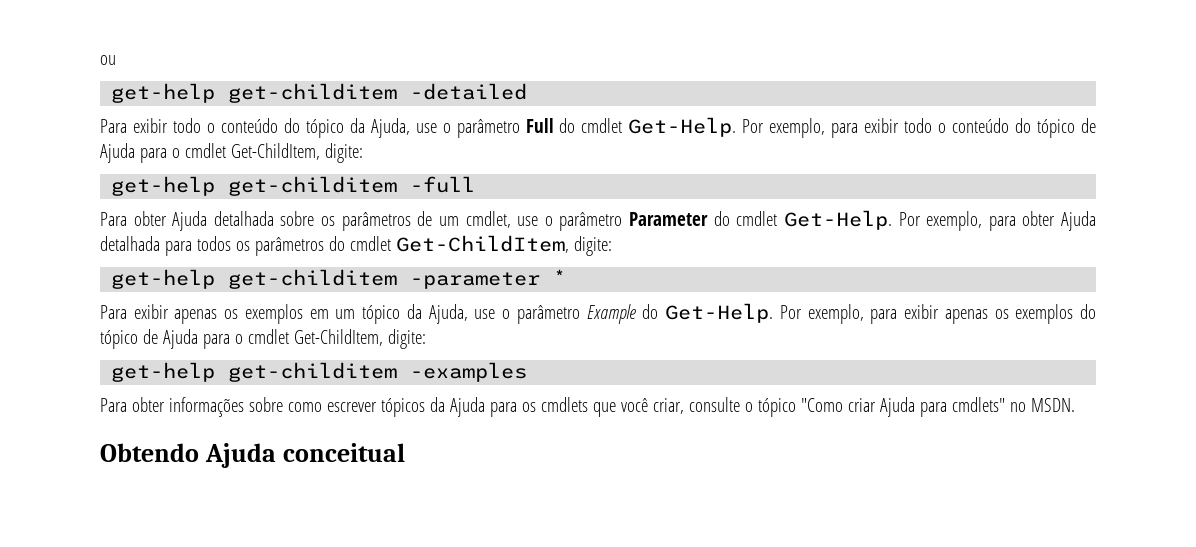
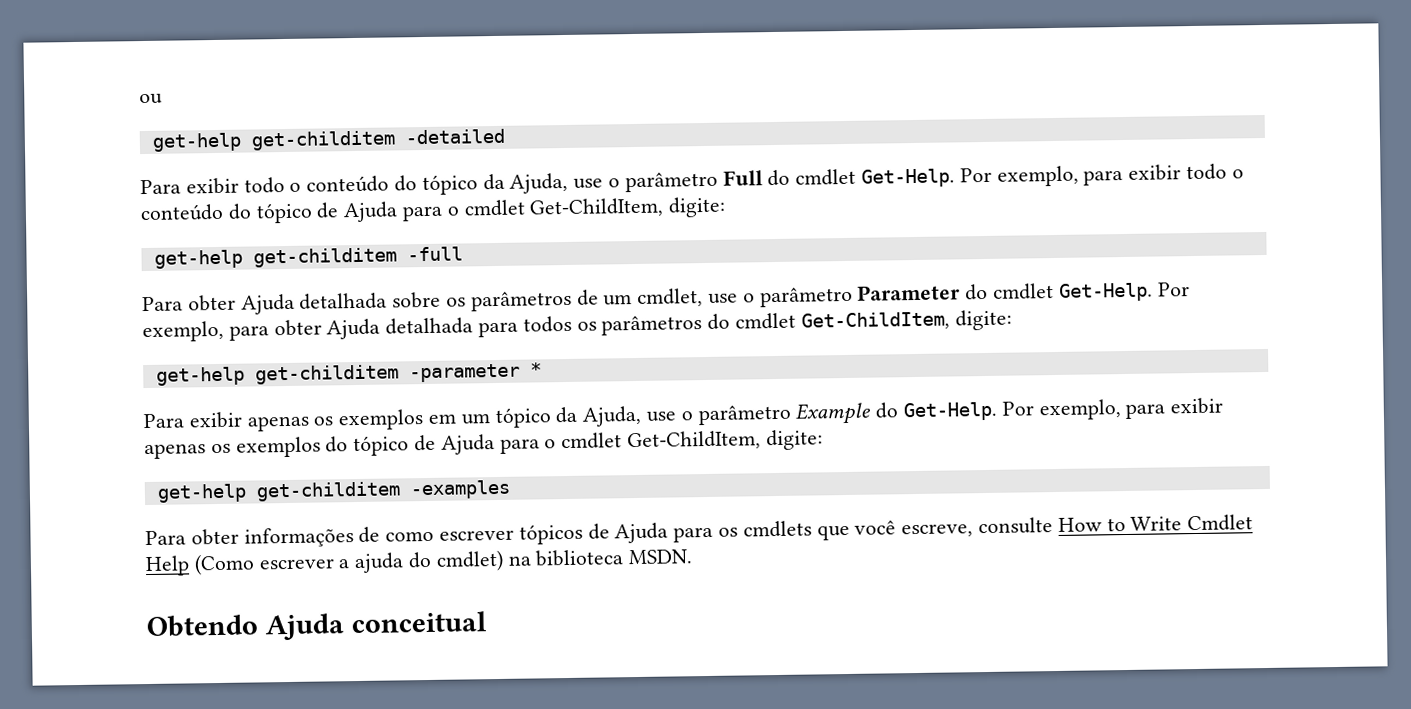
[248,397,283,412] sobre -> [358,526,381,543] de
[429,397,445,412] da -> [587,523,610,540] de
[652,397,1026,417] criar, consulte o tópico "Como criar Ajuda para cmdlets" no -> [901,514,1254,538] [145,549,625,577] escreve, consulte How to Write Cmdlet Help (Como escrever a ajuda do cmdlet) na biblioteca

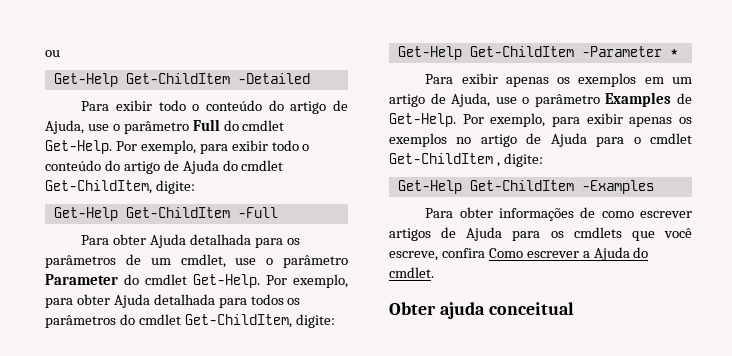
[151,128,505,152] get-help get-childitem -detailed -> [53,73,310,87] Get-Help Get-ChildItem -Detailed
[421,173,505,196] tópico da -> [290,100,348,114] artigo de
[255,196,727,224] [153,246,463,269] tópico de Ajuda para o cmdlet Get-ChildItem, digite: // get-help get-childitem -full -> [123,160,284,174] [45,180,195,194] [53,207,278,221] artigo de Ajuda do cmdlet Get-ChildItem, digite: // Get-Help Get-ChildItem -Full
[392,291,442,309] sobre -> [255,238,284,248] para
[155,363,520,386] get-help get-childitem -parameter -> [397,46,662,60] Get-Help Get-ChildItem -Parameter
[494,402,899,429] tópico da Ajuda, use o parâmetro Example do -> [389,92,692,107] artigo de Ajuda, use o parâmetro Examples de
[325,429,823,457] [156,479,511,503] do tópico de Ajuda para o cmdlet Get-ChildItem, digite: // get-help get-childitem -examples -> [456,133,692,147] [389,153,543,167] [397,180,654,194] no artigo de Ajuda para o cmdlet Get-ChildItem , digite: // Get-Help Get-ChildItem -Examples
[518,523,583,545] tópicos -> [389,228,431,241] artigos
[978,514,1254,535] [145,549,693,577] [146,613,345,641] consulte How to Write Cmdlet Help (Como escrever a ajuda do cmdlet) na biblioteca MSDN. // Obtendo Ajuda -> [441,247,649,261] [389,267,434,278] [389,302,485,319] confira Como escrever a Ajuda do cmdlet. // Obter ajuda

